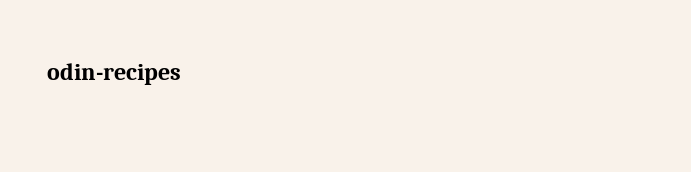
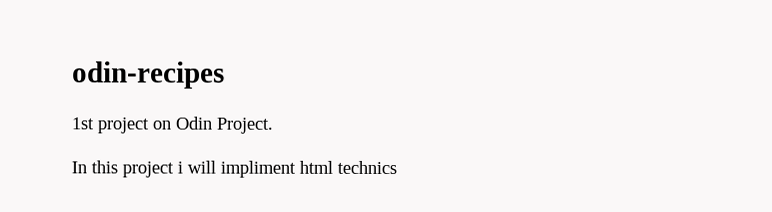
(181, 74) none -> [71,116,273,134] [71,160,397,178] // 1st project on Odin Project. // In this project i will impliment html technics

